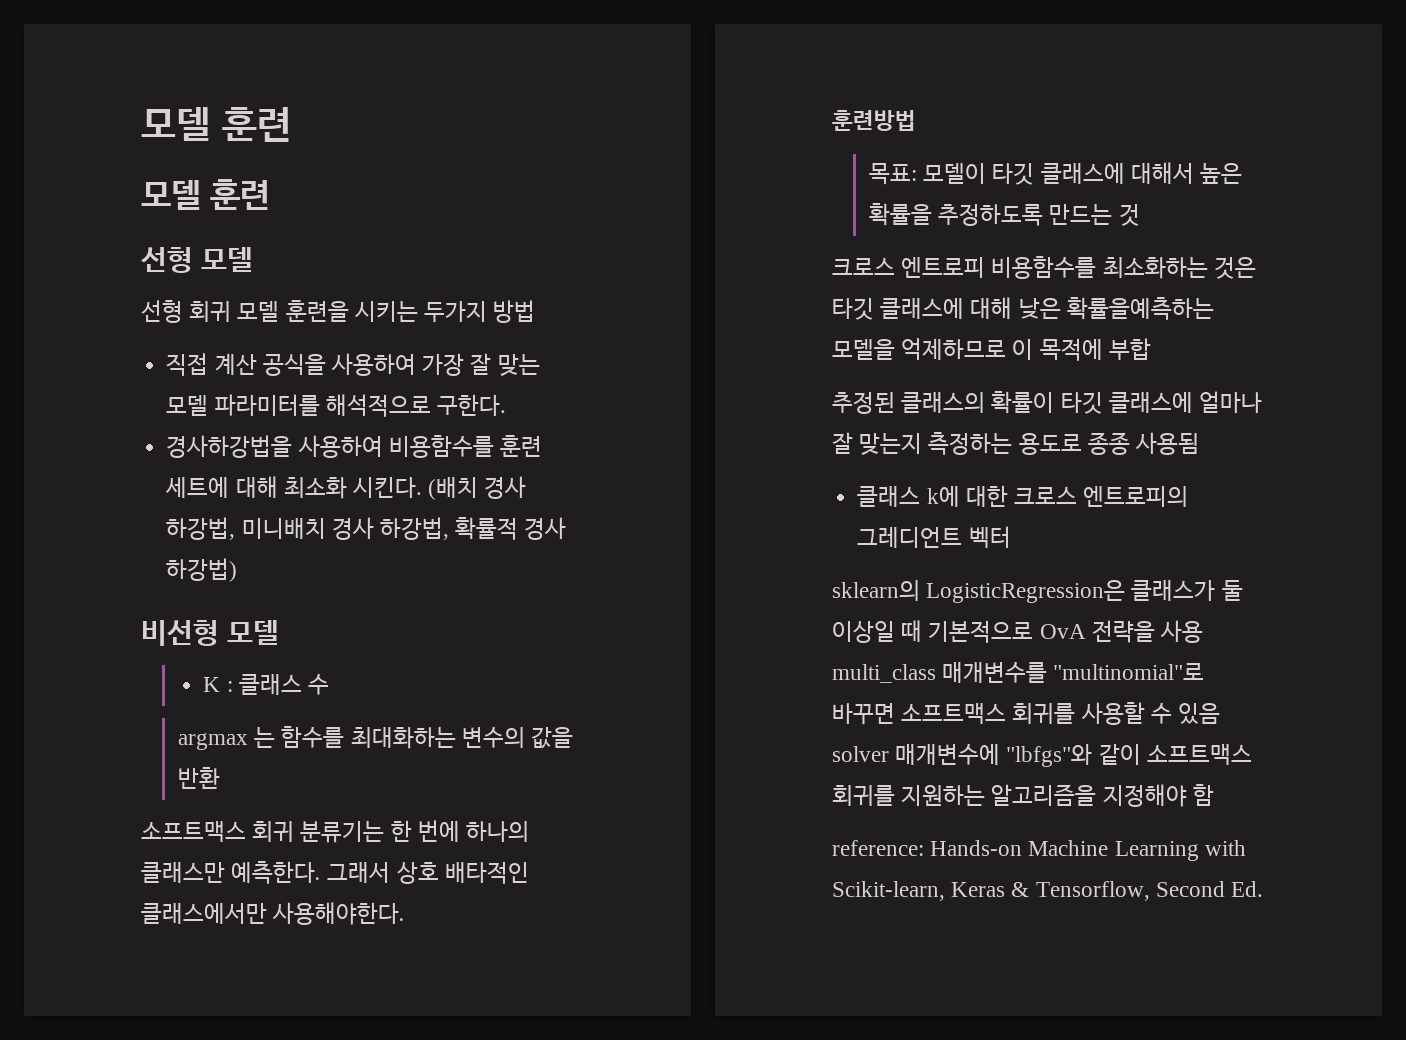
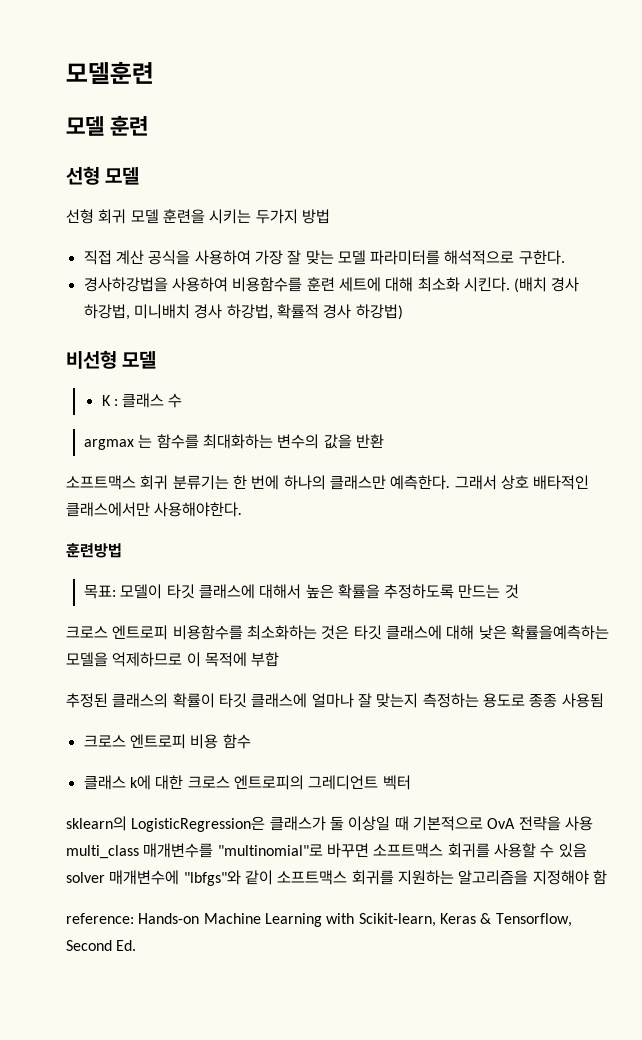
[141,107,292,142] 모델 훈련 -> [66,61,154,85] 모델훈련
(1200, 443) none -> [83,734,251,749] // 크로스 엔트로피 비용 함수

